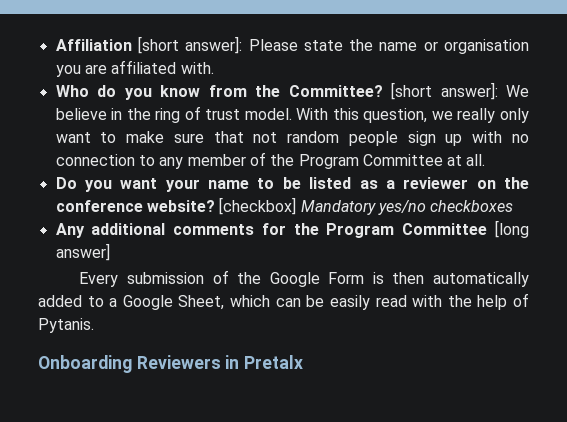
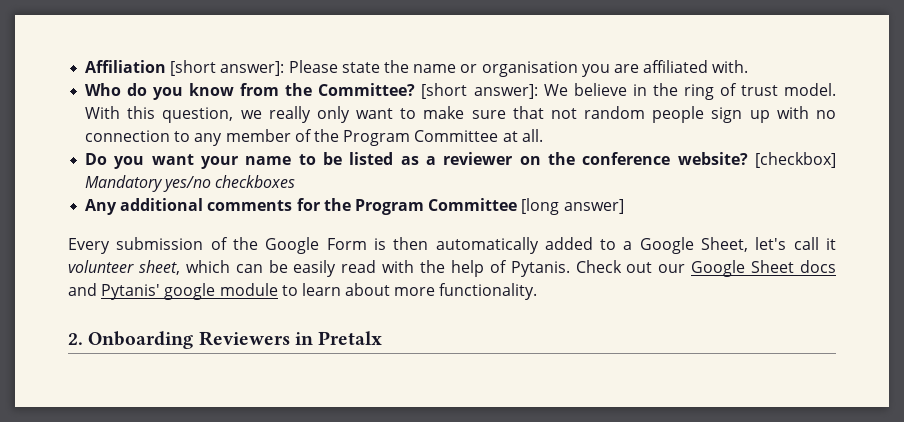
(225, 302) none -> [755,237,836,250] [68,260,180,275] let's call it volunteer sheet,
(94, 325) // -> [575,260,836,277] [68,283,538,300] [68,333,83,345] Check out our Google Sheet docs and Pytanis' google module to learn about more functionality. // 2.

